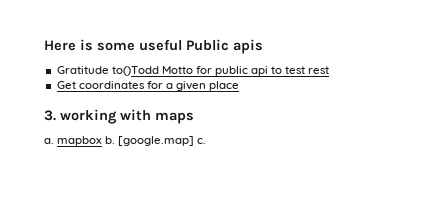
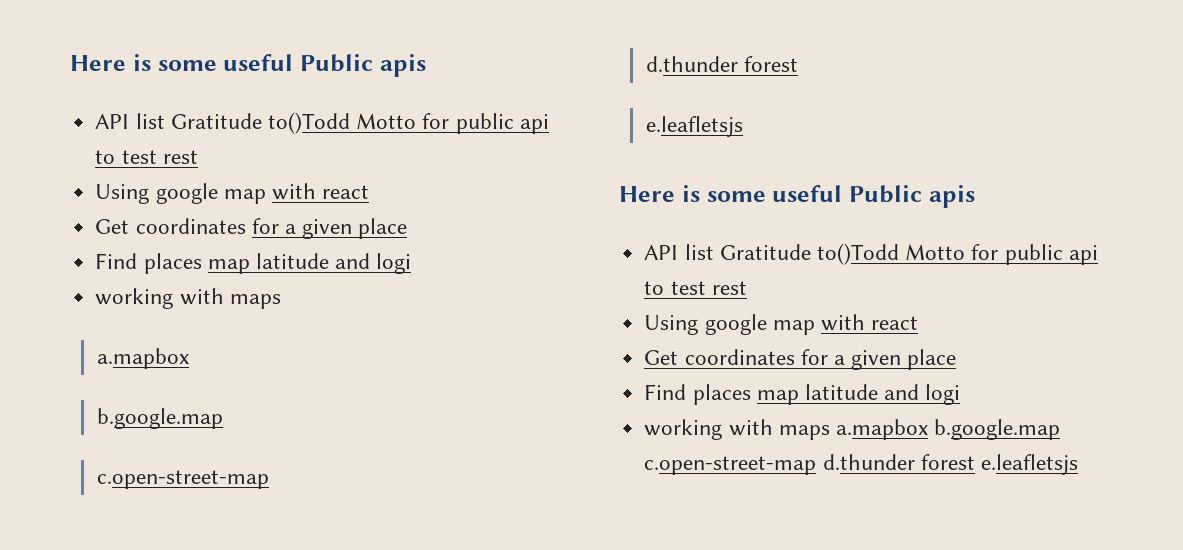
[44,39,263,54] [56,66,330,76] [56,81,240,91] [44,109,194,124] [44,136,207,146] Here is some useful Public apis // Gratitude to()Todd Motto for public api to test rest // Get coordinates for a given place // 3. working with maps // a. mapbox b. [google.map] c. -> [70,54,426,77] [95,112,549,134] [95,150,198,164] [95,183,370,204] [95,218,408,239] [95,253,412,274] [95,288,281,309] [96,348,189,369] [96,408,223,429] [96,470,269,489] [645,56,799,72] [645,116,743,137] [619,185,975,208] [644,243,1098,265] [644,281,747,295] [644,314,919,335] [644,349,957,370] [644,384,961,405] [644,419,1061,440] [644,454,1078,475] Here is some useful Public apis // API list Gratitude to()Todd Motto for public api to test rest // Using google map with react // Get coordinates for a given place // Find places map latitude and logi // working with maps // a.mapbox // b.google.map // c.open-street-map // d.thunder forest // e.leafletsjs // Here is some useful Public apis // API list Gratitude to()Todd Motto for public api to test rest // Using google map with react // Get coordinates for a given place // Find places map latitude and logi // working with maps a.mapbox b.google.map c.open-street-map d.thunder forest e.leafletsjs

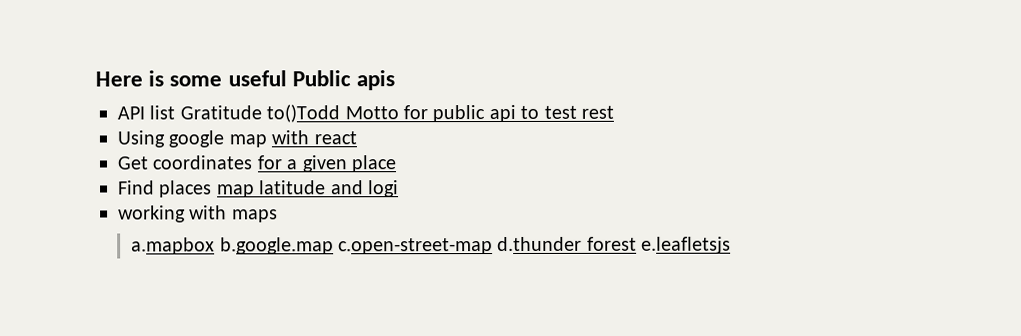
[96,408,223,429] [96,470,269,489] [645,56,799,72] [645,116,743,137] [619,185,975,208] [644,243,1098,265] [644,281,747,295] [644,314,919,335] [644,349,957,370] [644,384,961,405] [644,419,928,440] // b.google.map // c.open-street-map // d.thunder forest // e.leafletsjs // Here is some useful Public apis // API list Gratitude to()Todd Motto for public api to test rest // Using google map with react // Get coordinates for a given place // Find places map latitude and logi // working with maps a.mapbox -> (216, 246) none

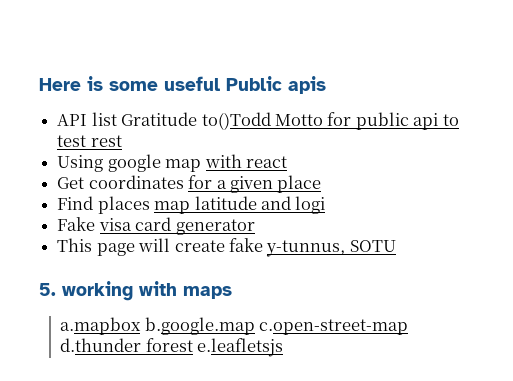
(399, 189) none -> [57,217,255,235] [57,238,396,257] [39,283,56,296] Fake visa card generator // This page will create fake y-tunnus, SOTU // 5.

